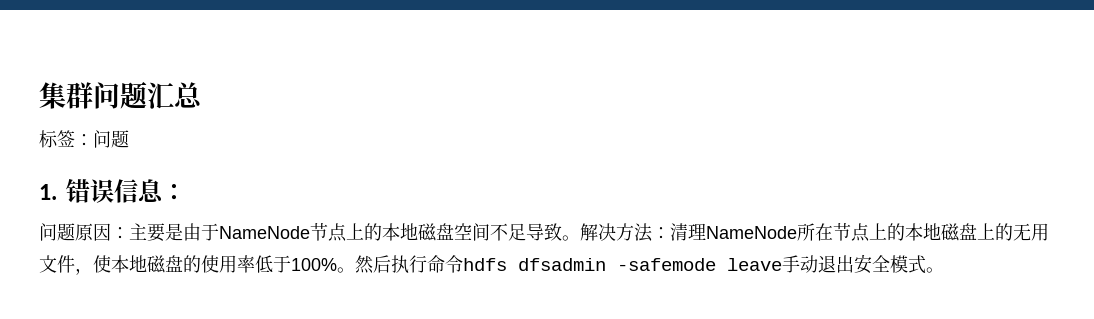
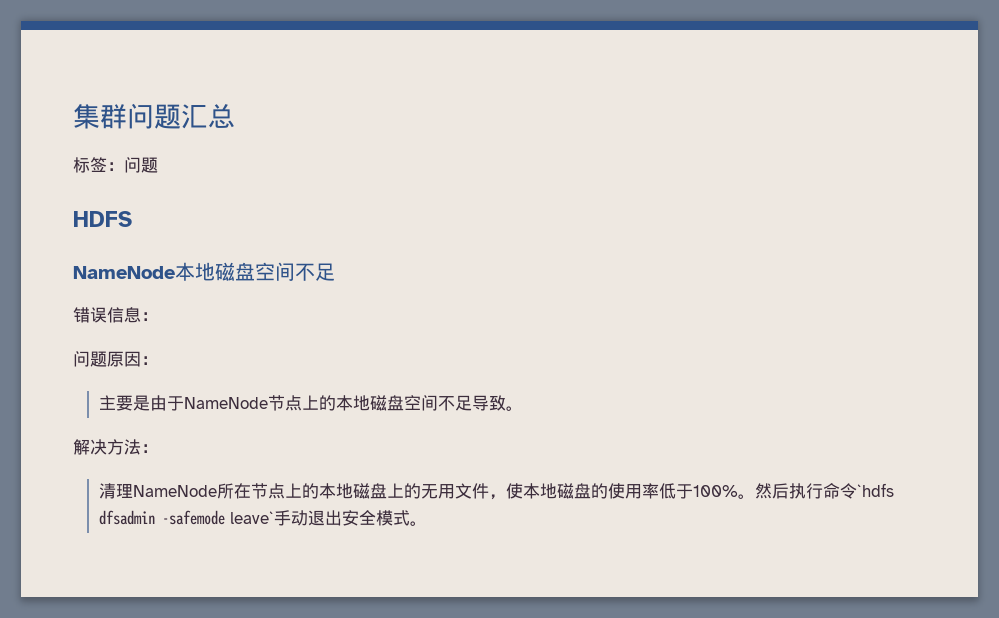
[39,184,57,200] 1. -> [73,211,132,227] [73,262,335,281] HDFS // NameNode本地磁盘空间不足 //
(129, 233) none -> (158, 360) //
(580, 238) none -> (523, 408) //
(670, 233) none -> (158, 448) //
[463,258,507,271] hdfs -> [856,483,894,497] `hdfs
[727,258,782,271] leave -> [229,511,274,524] leave`

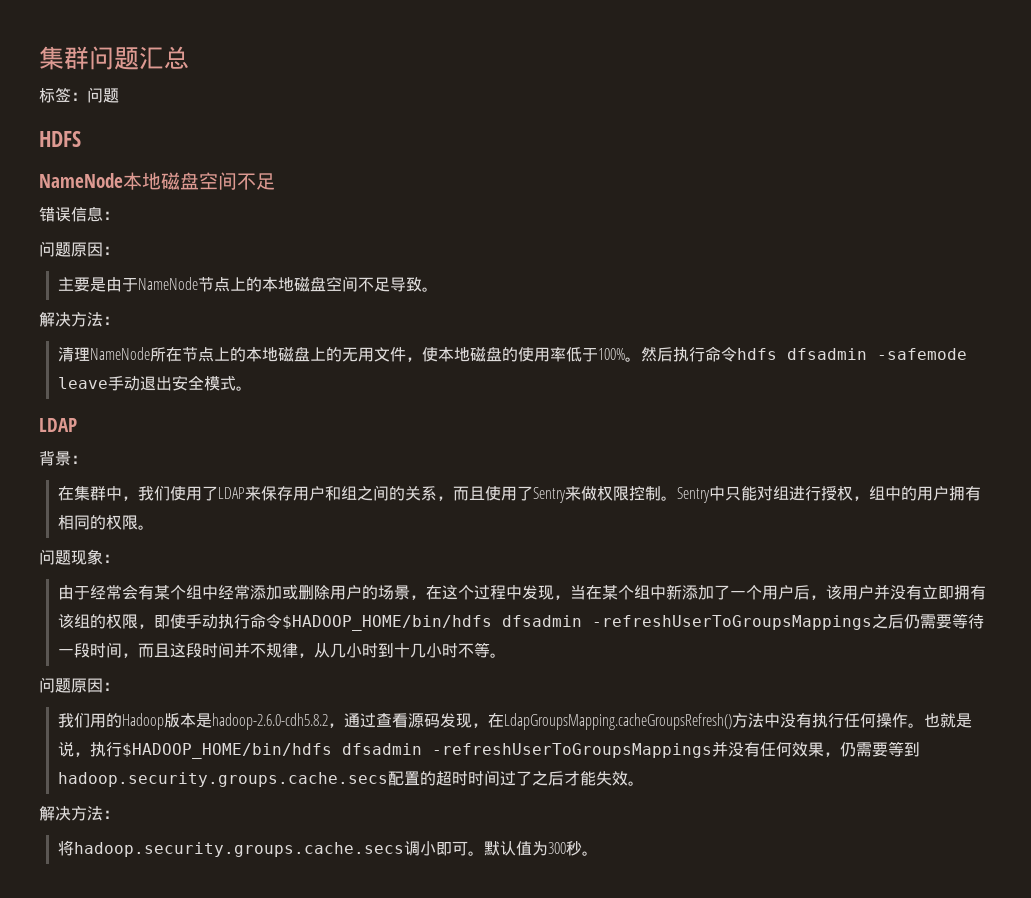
[856,483,894,497] `hdfs -> [736,348,777,360] hdfs
[229,511,274,524] leave` -> [57,377,108,389] leave
(427, 523) none -> [39,418,77,432] [39,451,87,466] [57,485,981,503] [57,515,154,530] [39,549,119,565] [57,584,986,600] [57,613,984,631] [57,642,506,658] [39,677,119,693] [57,713,972,730] [57,741,920,759] [57,770,644,787] [39,806,119,821] [57,840,598,857] // LDAP // 背景： // 在集群中，我们使用了LDAP来保存用户和组之间的关系，而且使用了Sentry来做权限控制。Sentry中只能对组进行授权，组中的用户拥有相同的权限。 // 问题现象： // 由于经常会有某个组中经常添加或删除用户的场景，在这个过程中发现，当在某个组中新添加了一个用户后，该用户并没有立即拥有该组的权限，即使手动执行命令$HADOOP_HOME/bin/hdfs dfsadmin -refreshUserToGroupsMappings之后仍需要等待一段时间，而且这段时间并不规律，从几小时到十几小时不等。 // 问题原因： // 我们用的Hadoop版本是hadoop-2.6.0-cdh5.8.2，通过查看源码发现，在LdapGroupsMapping.cacheGroupsRefresh()方法中没有执行任何操作。也就是说，执行$HADOOP_HOME/bin/hdfs dfsadmin -refreshUserToGroupsMappings并没有任何效果，仍需要等到hadoop.security.groups.cache.secs配置的超时时间过了之后才能失效。 // 解决方法： // 将hadoop.security.groups.cache.secs调小即可。默认值为300秒。

